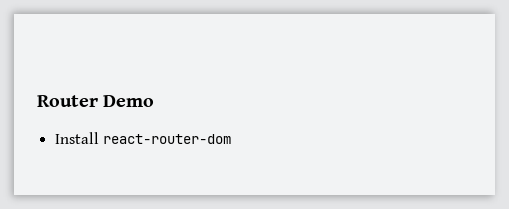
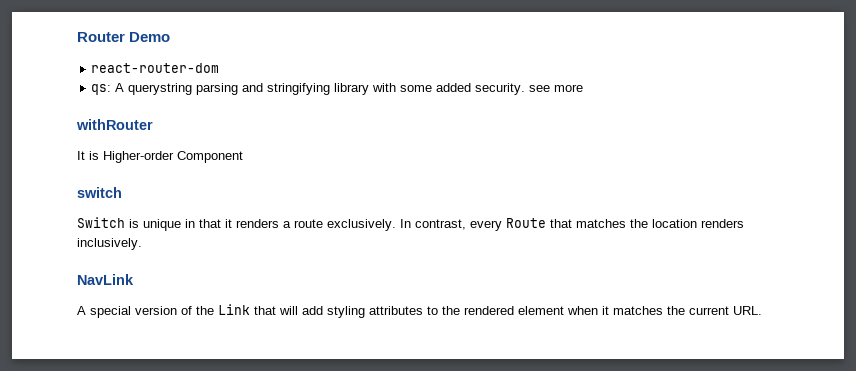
[54,132,99,144] Install -> (171, 37) none
(231, 139) none -> [91,83,584,95] [76,119,153,130] [77,151,243,163] [77,187,122,198] [77,217,744,231] [77,238,142,250] [77,274,134,285] [77,304,762,318] // qs: A querystring parsing and stringifying library with some added security. see more // withRouter // It is Higher-order Component // switch // Switch is unique in that it renders a route exclusively. In contrast, every Route that matches the location renders inclusively. // NavLink // A special version of the Link that will add styling attributes to the rendered element when it matches the current URL.

